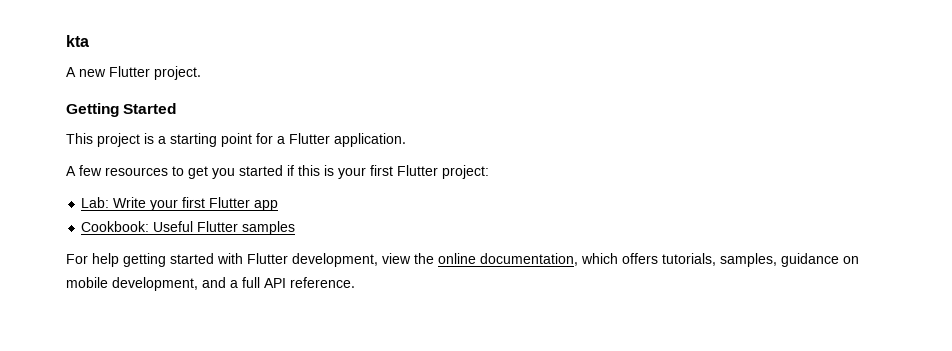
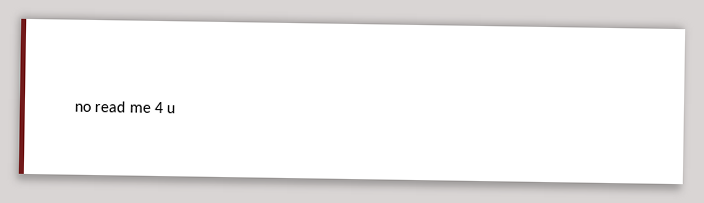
[66,35,89,47] [66,66,201,80] [66,103,177,117] [66,133,406,147] [66,165,489,179] [81,197,279,211] [81,221,296,235] [66,253,859,267] [66,277,355,291] kta // A new Flutter project. // Getting Started // This project is a starting point for a Flutter application. // A few resources to get you started if this is your first Flutter project: // Lab: Write your first Flutter app // Cookbook: Useful Flutter samples // For help getting started with Flutter development, view the online documentation, which offers tutorials, samples, guidance on mobile development, and a full API reference. -> [74,101,176,114] no read me 4 u

